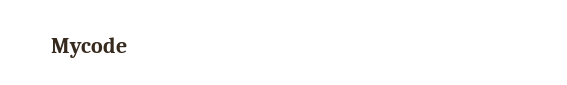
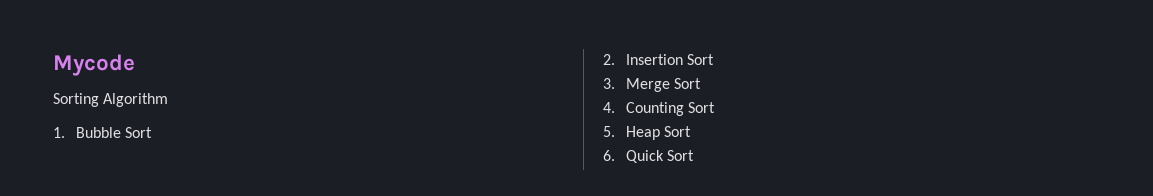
(127, 47) none -> [53,93,169,107] [53,127,152,138] [603,54,714,65] [603,78,701,92] [603,102,715,116] [603,126,691,140] [603,150,694,163] // Sorting Algorithm // 1. Bubble Sort // 2. Insertion Sort // 3. Merge Sort // 4. Counting Sort // 5. Heap Sort // 6. Quick Sort

